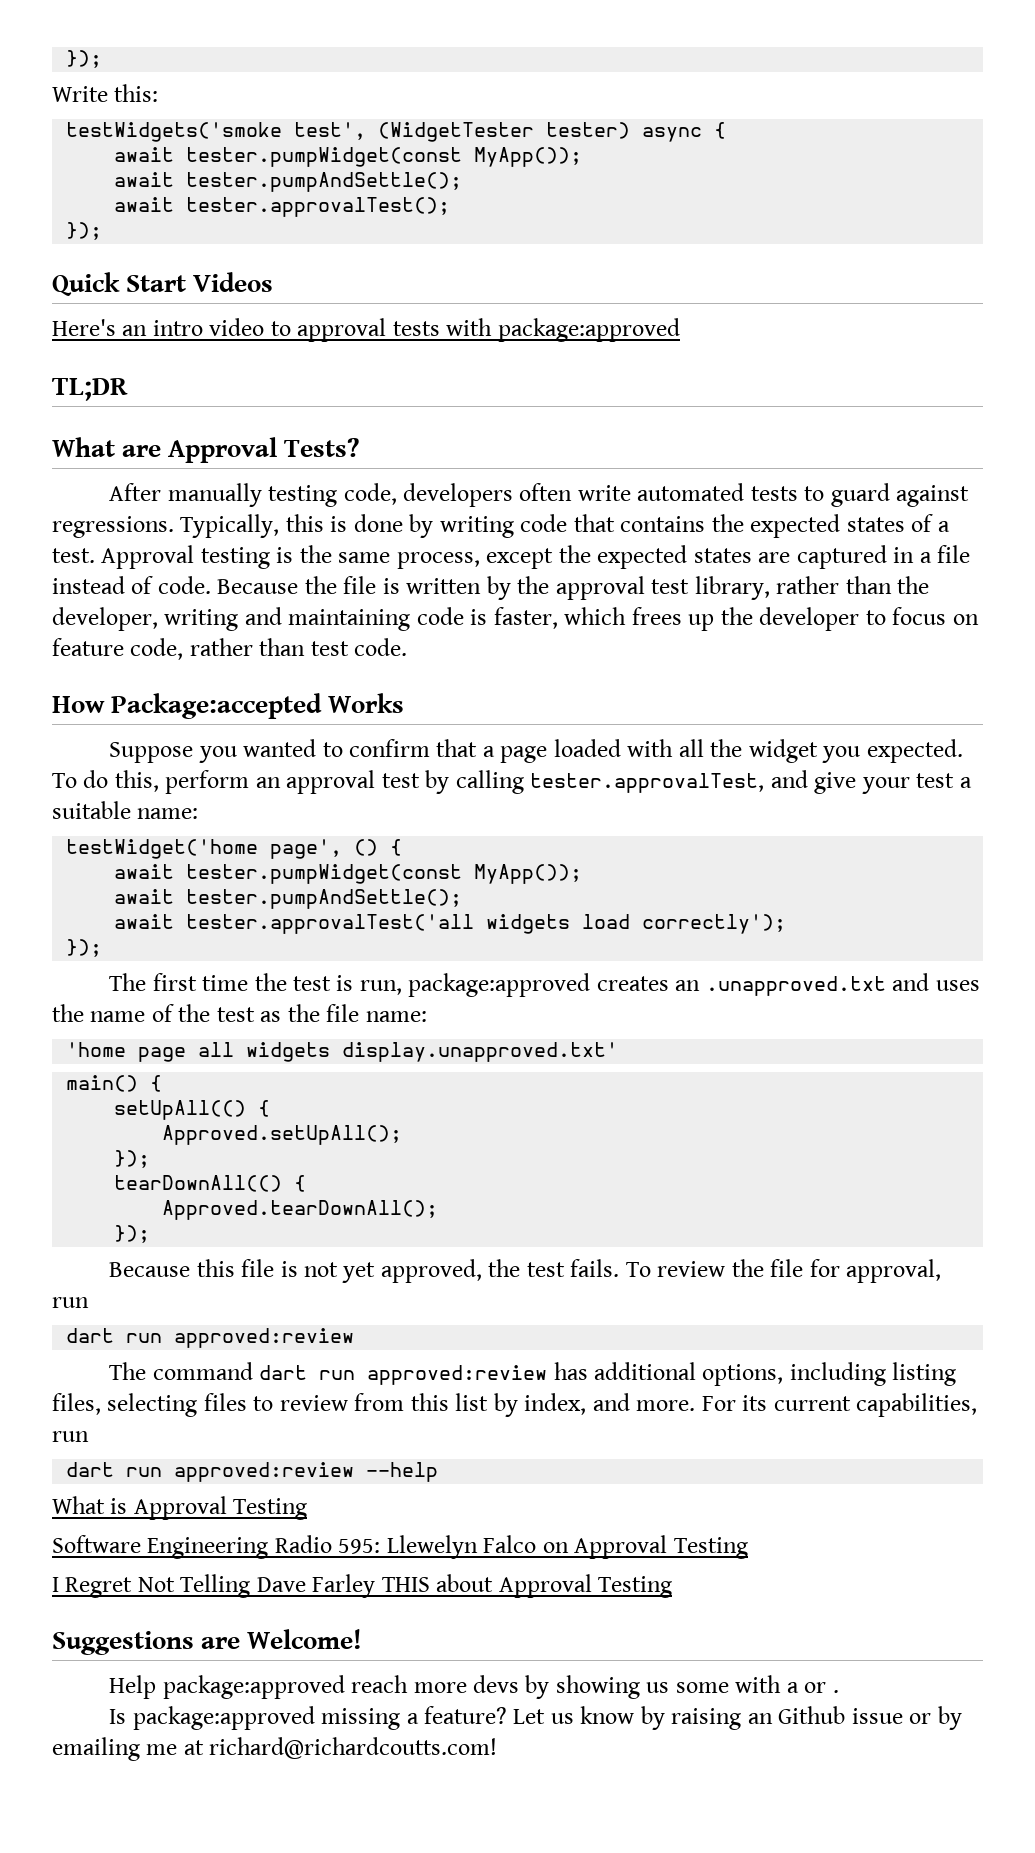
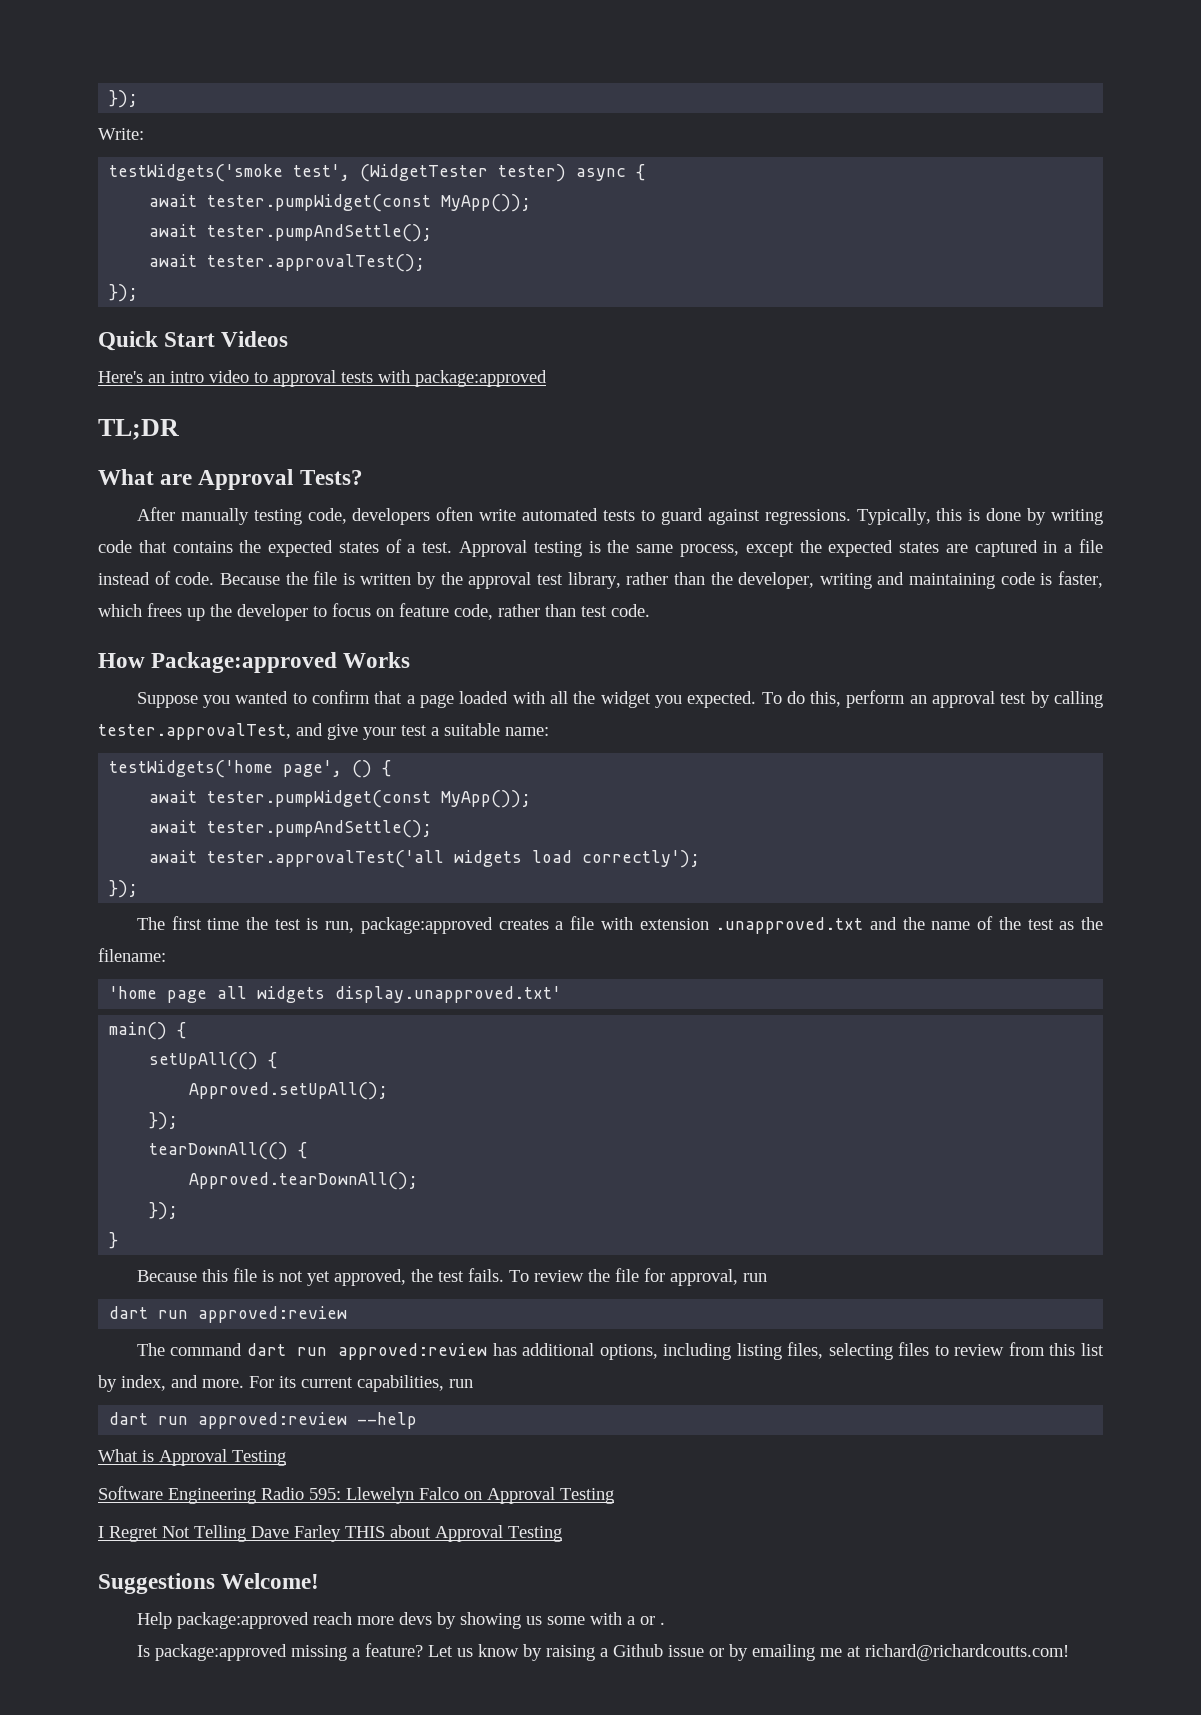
[66,50,103,68] [52,84,159,102] }); // Write this: -> [109,90,139,108] [98,128,144,140] }); // Write:
[111,693,323,719] Package:accepted -> [151,652,338,673] Package:approved
[66,839,259,859] testWidget('home -> [109,760,274,778] testWidgets('home
[675,980,701,991] an -> [555,916,709,930] a file with extension
[935,980,980,991] uses -> (897, 923) none
[326,1004,427,1022] file name: -> [98,948,166,962] filename:
(151, 1234) none -> [109,1232,119,1249] // }
[201,1637,241,1649] are -> (215, 1583) none
[747,1713,773,1724] an -> [599,1648,608,1657] a

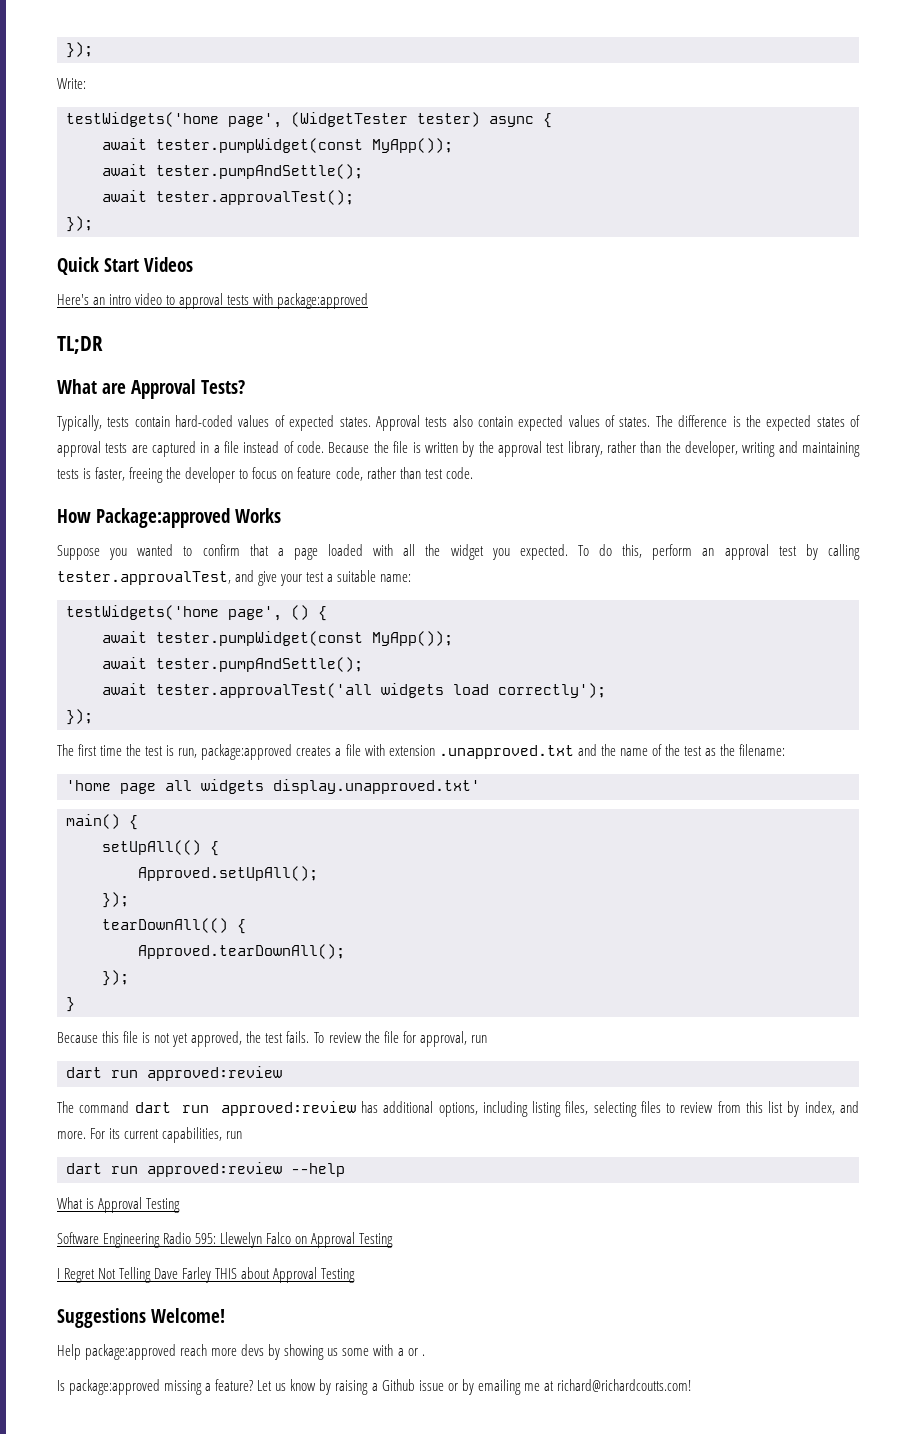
[109,164,351,182] testWidgets('smoke test', -> [66,112,282,128] testWidgets('home page',
[136,507,1103,525] [98,539,940,557] After manually testing code, developers often write automated tests to guard against regressions. Typically, this is done by writing code that contains the expected states of a test. Approval testing is the same process, except the expected states -> [57,415,861,431] [57,441,128,457] Typically, tests contain hard-coded values of expected states. Approval tests also contain expected values of states. The difference is the expected states of approval tests
[1000,572,1035,585] code -> [57,469,79,479] tests
[98,603,205,621] which frees up -> [129,467,164,483] freeing

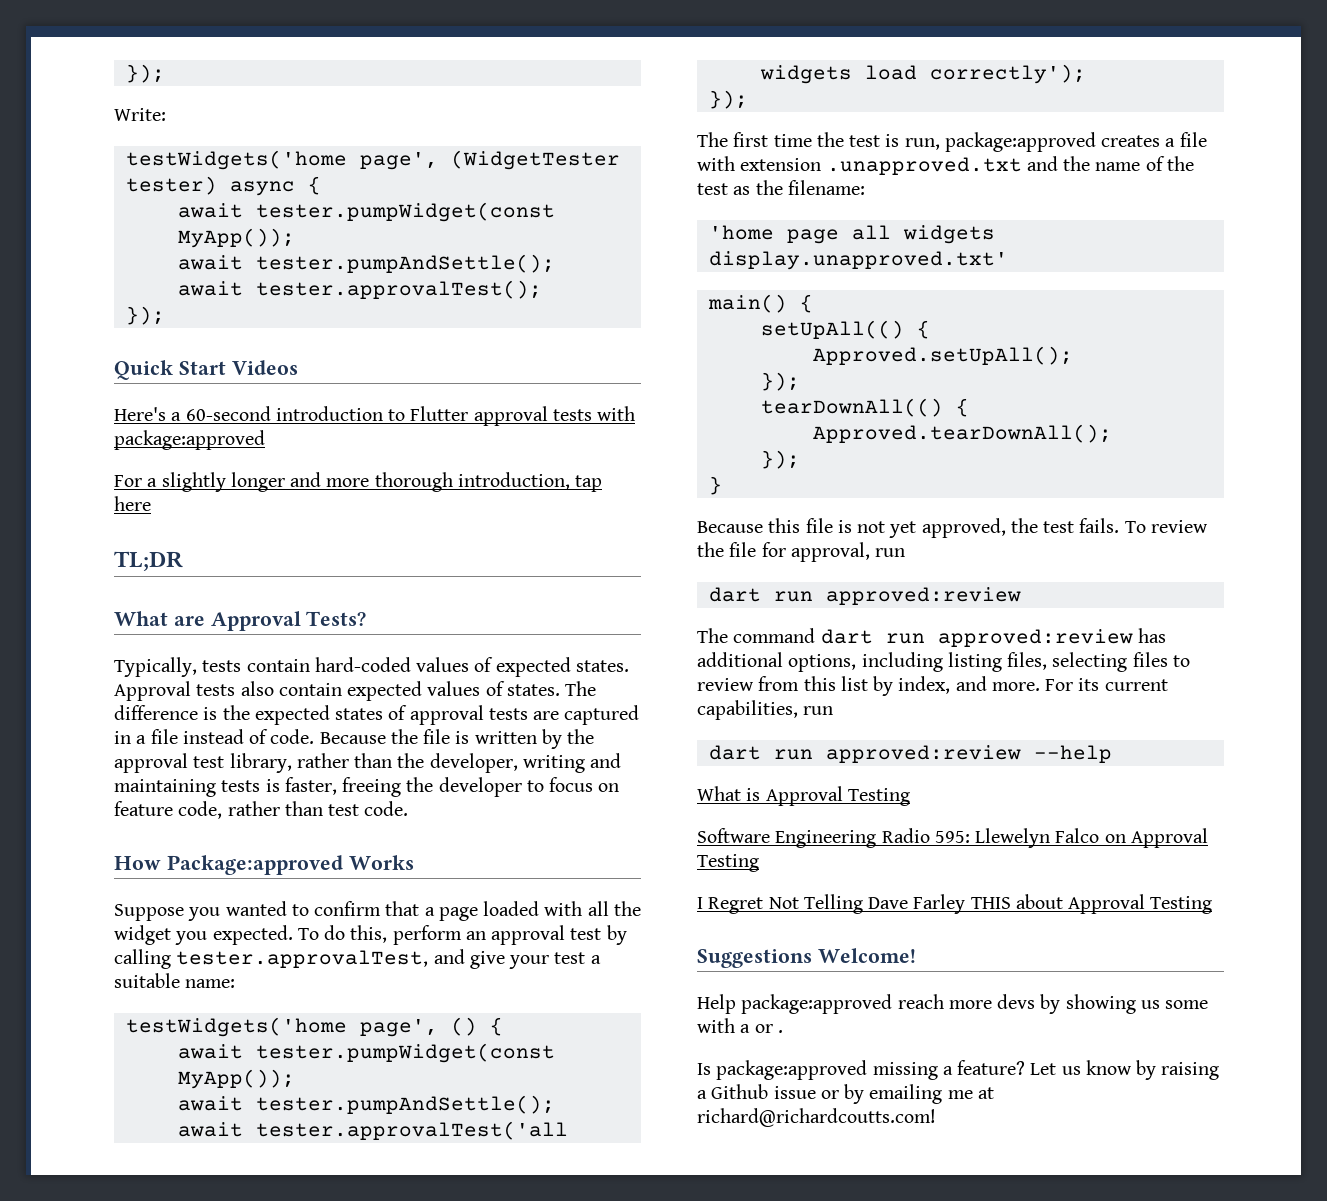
[93,293,176,305] an intro video to -> [171,406,469,421] a 60-second introduction to Flutter
(369, 301) none -> [114,472,603,492] [114,496,151,511] // For a slightly longer and more thorough introduction, tap here

